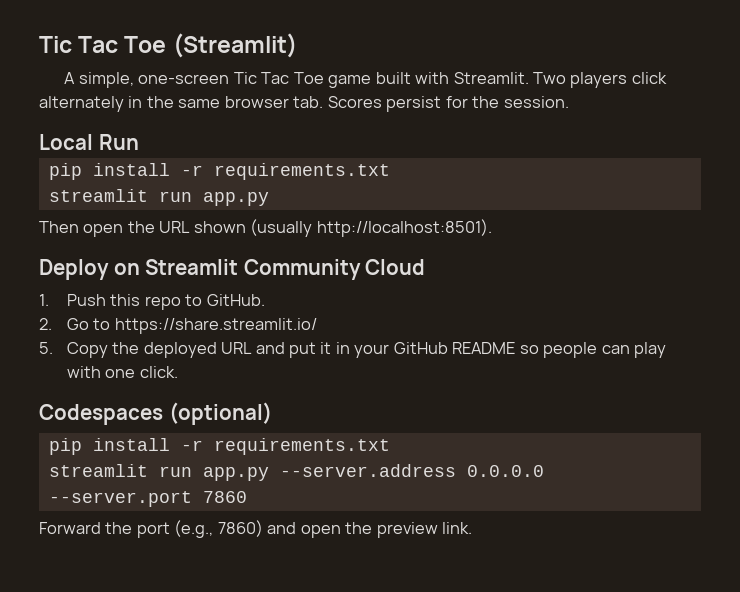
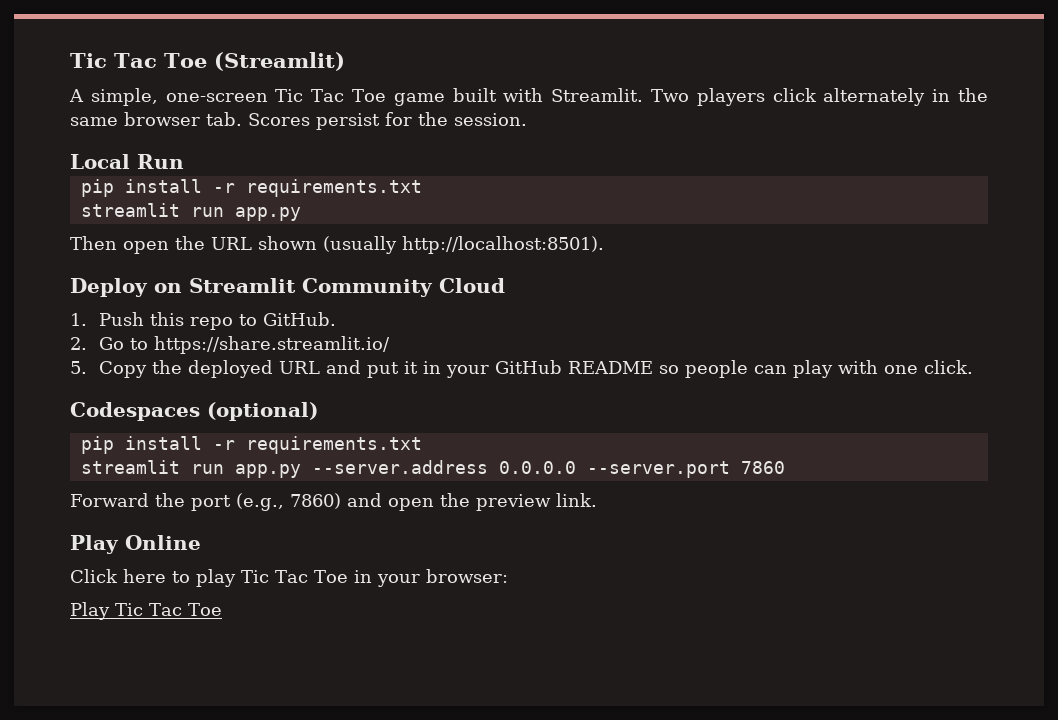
(473, 528) none -> [70,535,201,554] [70,569,508,587] [70,602,222,620] // Play Online // Click here to play Tic Tac Toe in your browser: // Play Tic Tac Toe

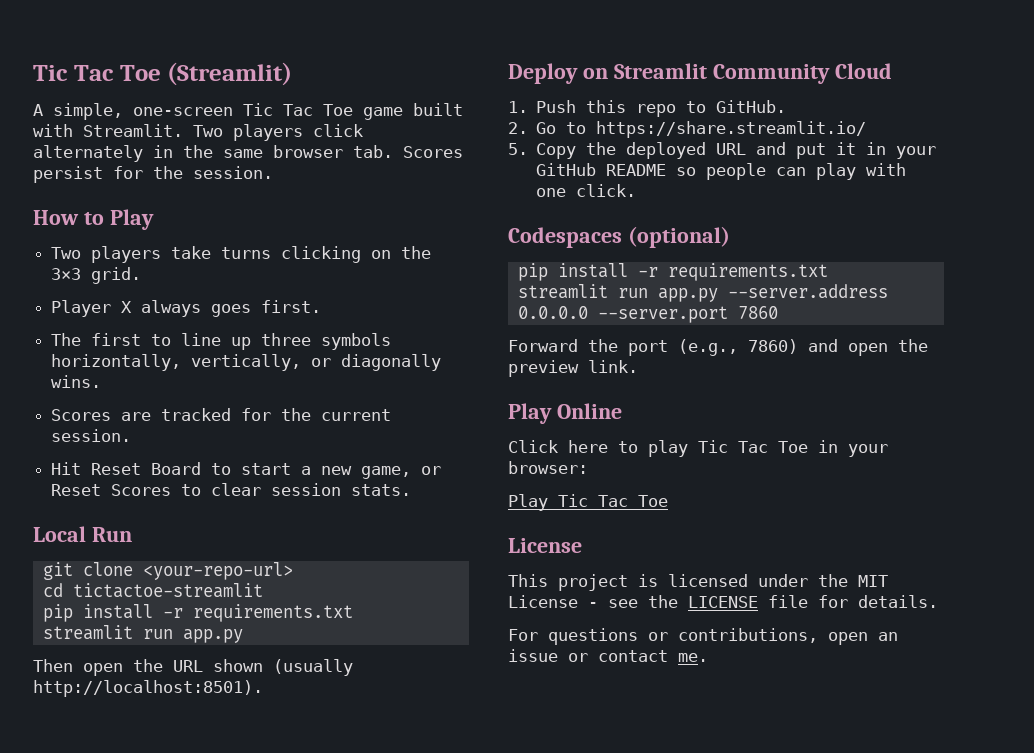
[70,154,184,169] Local Run -> [33,209,154,230] [51,246,432,263] [51,267,142,284] [51,300,322,317] [51,333,392,350] [51,354,442,371] [51,375,102,388] [51,408,392,421] [51,429,132,442] [51,462,442,479] [51,483,412,496] [33,526,132,542] [42,562,293,580] [42,583,263,598] How to Play // Two players take turns clicking on the 3×3 grid. // Player X always goes first. // The first to line up three symbols horizontally, vertically, or diagonally wins. // Scores are tracked for the current session. // Hit Reset Board to start a new game, or Reset Scores to clear session stats. // Local Run // git clone <your-repo-url> // cd tictactoe-streamlit
(222, 609) none -> [508,538,582,553] [508,574,888,591] [508,595,938,608] [508,628,898,645] [508,649,708,662] // License // This project is licensed under the MIT License - see the LICENSE file for details. // For questions or contributions, open an issue or contact me.

